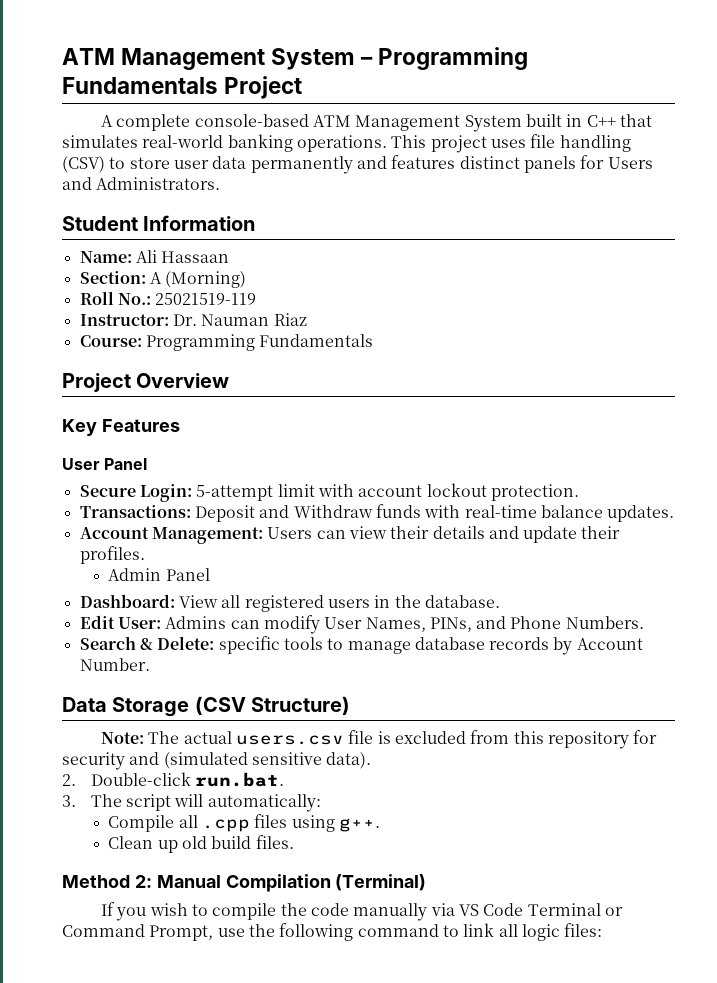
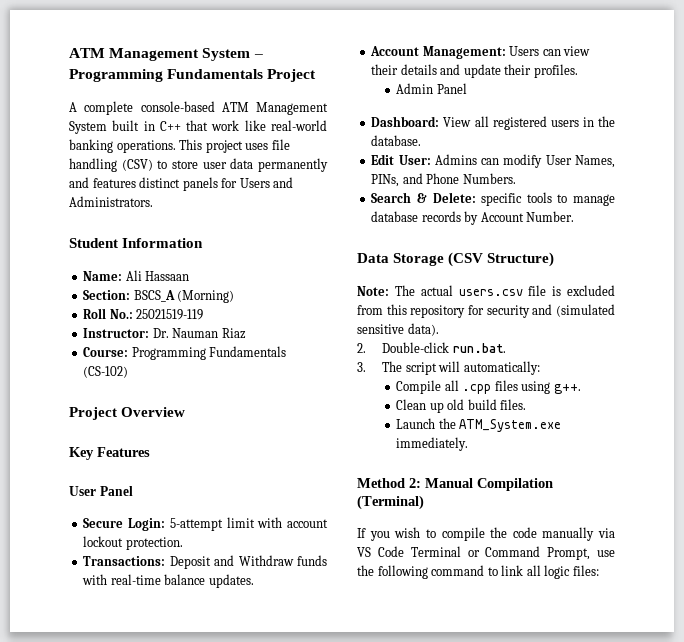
[62,135,138,148] simulates -> [211,120,266,131] work like
[149,272,162,284] A -> [133,290,175,302] BSCS_A
(374, 340) none -> [83,366,129,378] (CS-102)
(294, 842) none -> [396,418,562,432] [396,437,469,451] // Launch the ATM_System.exe immediately.

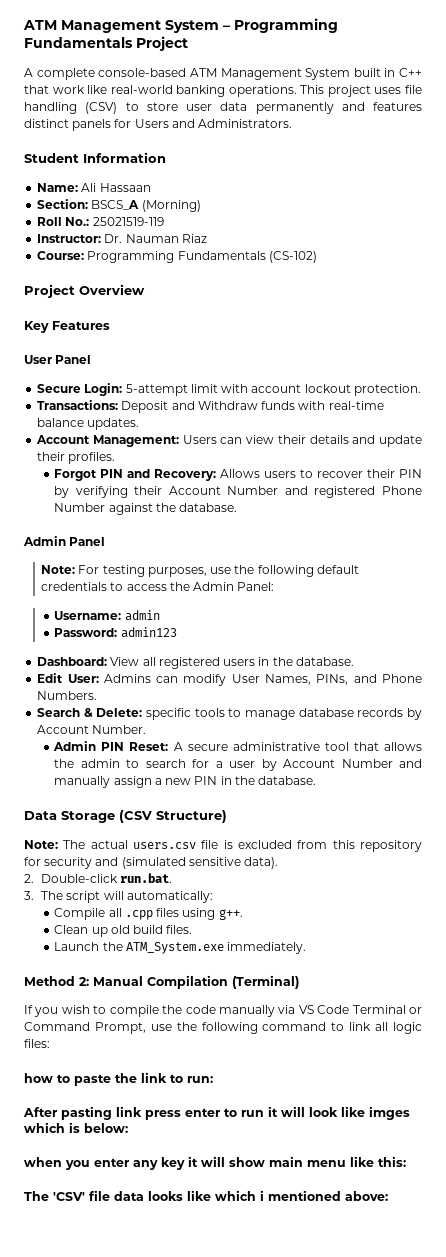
[396,83,467,94] Admin Panel -> [54,469,422,481] [54,486,422,498] [54,503,238,515] [23,536,106,546] [41,565,359,577] [41,582,275,591] [54,610,160,621] [54,627,177,638] Forgot PIN and Recovery: Allows users to recover their PIN by verifying their Account Number and registered Phone Number against the database. // Admin Panel // Note: For testing purposes, use the following default credentials to access the Admin Panel: // Username: admin // Password: admin123
(575, 216) none -> [53,741,423,751] [54,759,422,771] [54,776,316,788] // Admin PIN Reset: A secure administrative tool that allows the admin to search for a user by Account Number and manually assign a new PIN in the database.
(599, 570) none -> [24,1072,213,1086] [23,1106,410,1120] [24,1122,128,1133] [24,1156,406,1170] [24,1190,388,1201] // how to paste the link to run: // After pasting link press enter to run it will look like imges which is below: // when you enter any key it will show main menu like this: // The 'CSV' file data looks like which i mentioned above:

